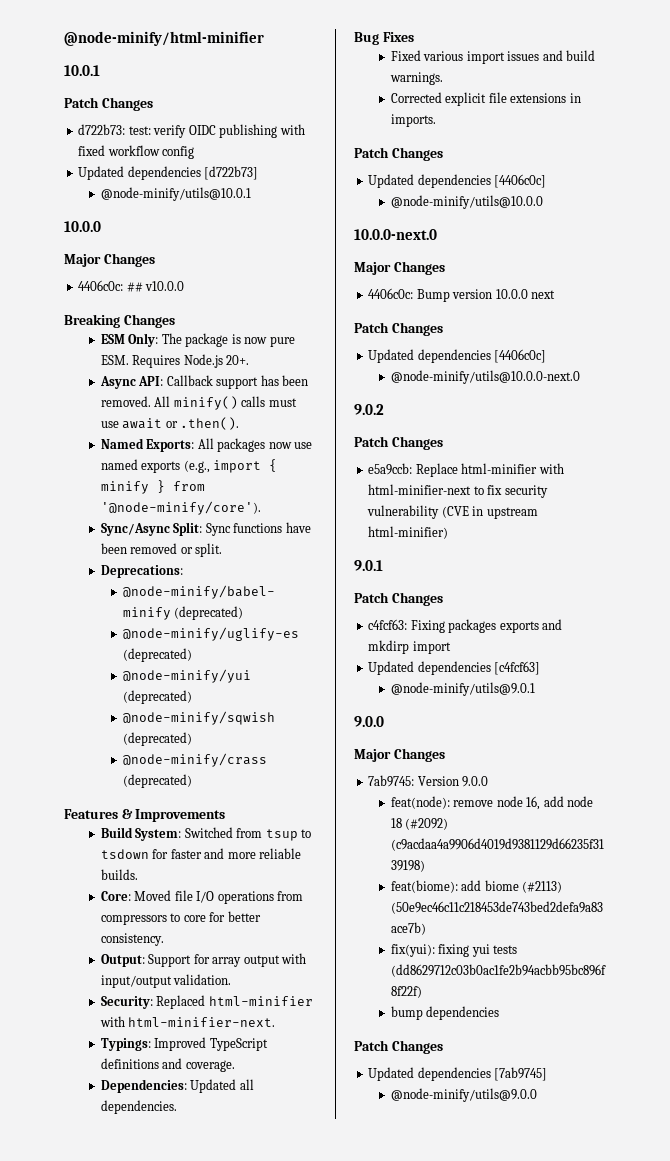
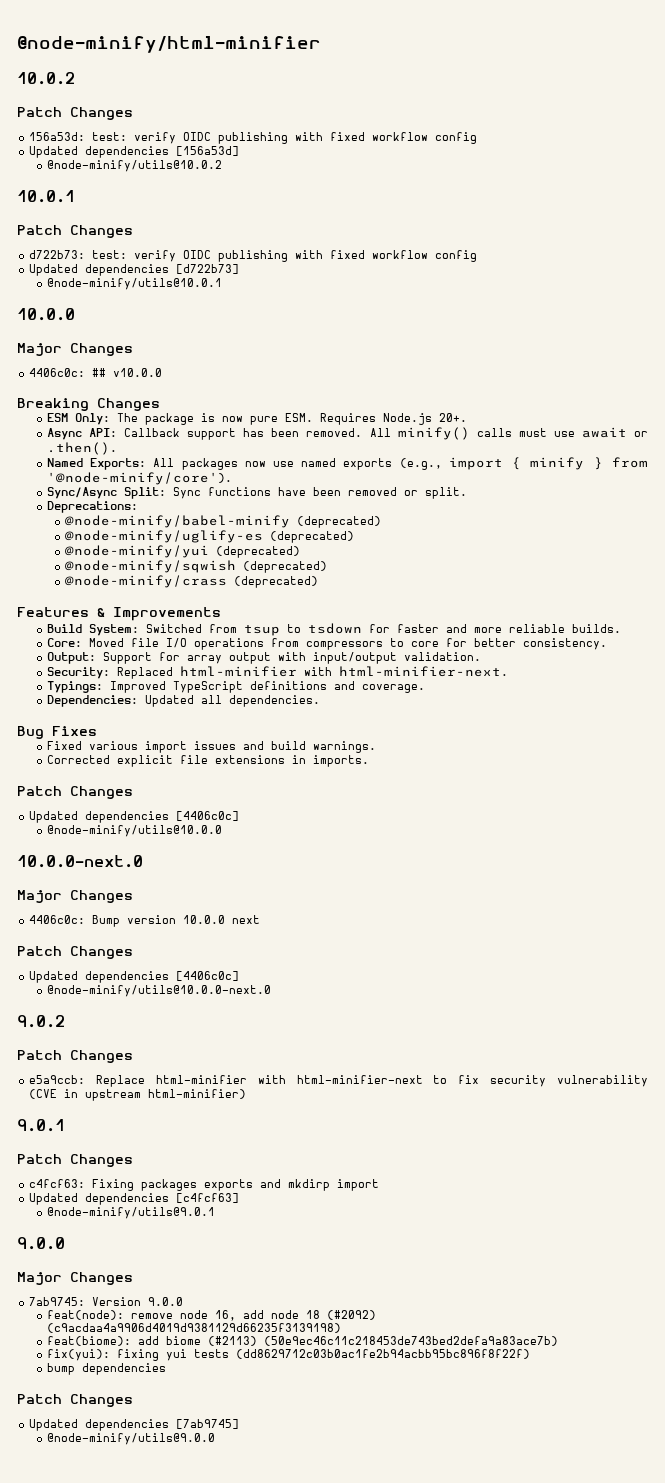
(264, 38) none -> [17,72,75,85] [17,107,133,120] [29,132,478,144] [29,146,240,158] [46,160,222,172] // 10.0.2 // Patch Changes // 156a53d: test: verify OIDC publishing with fixed workflow config // Updated dependencies [156a53d] // @node-minify/utils@10.0.2

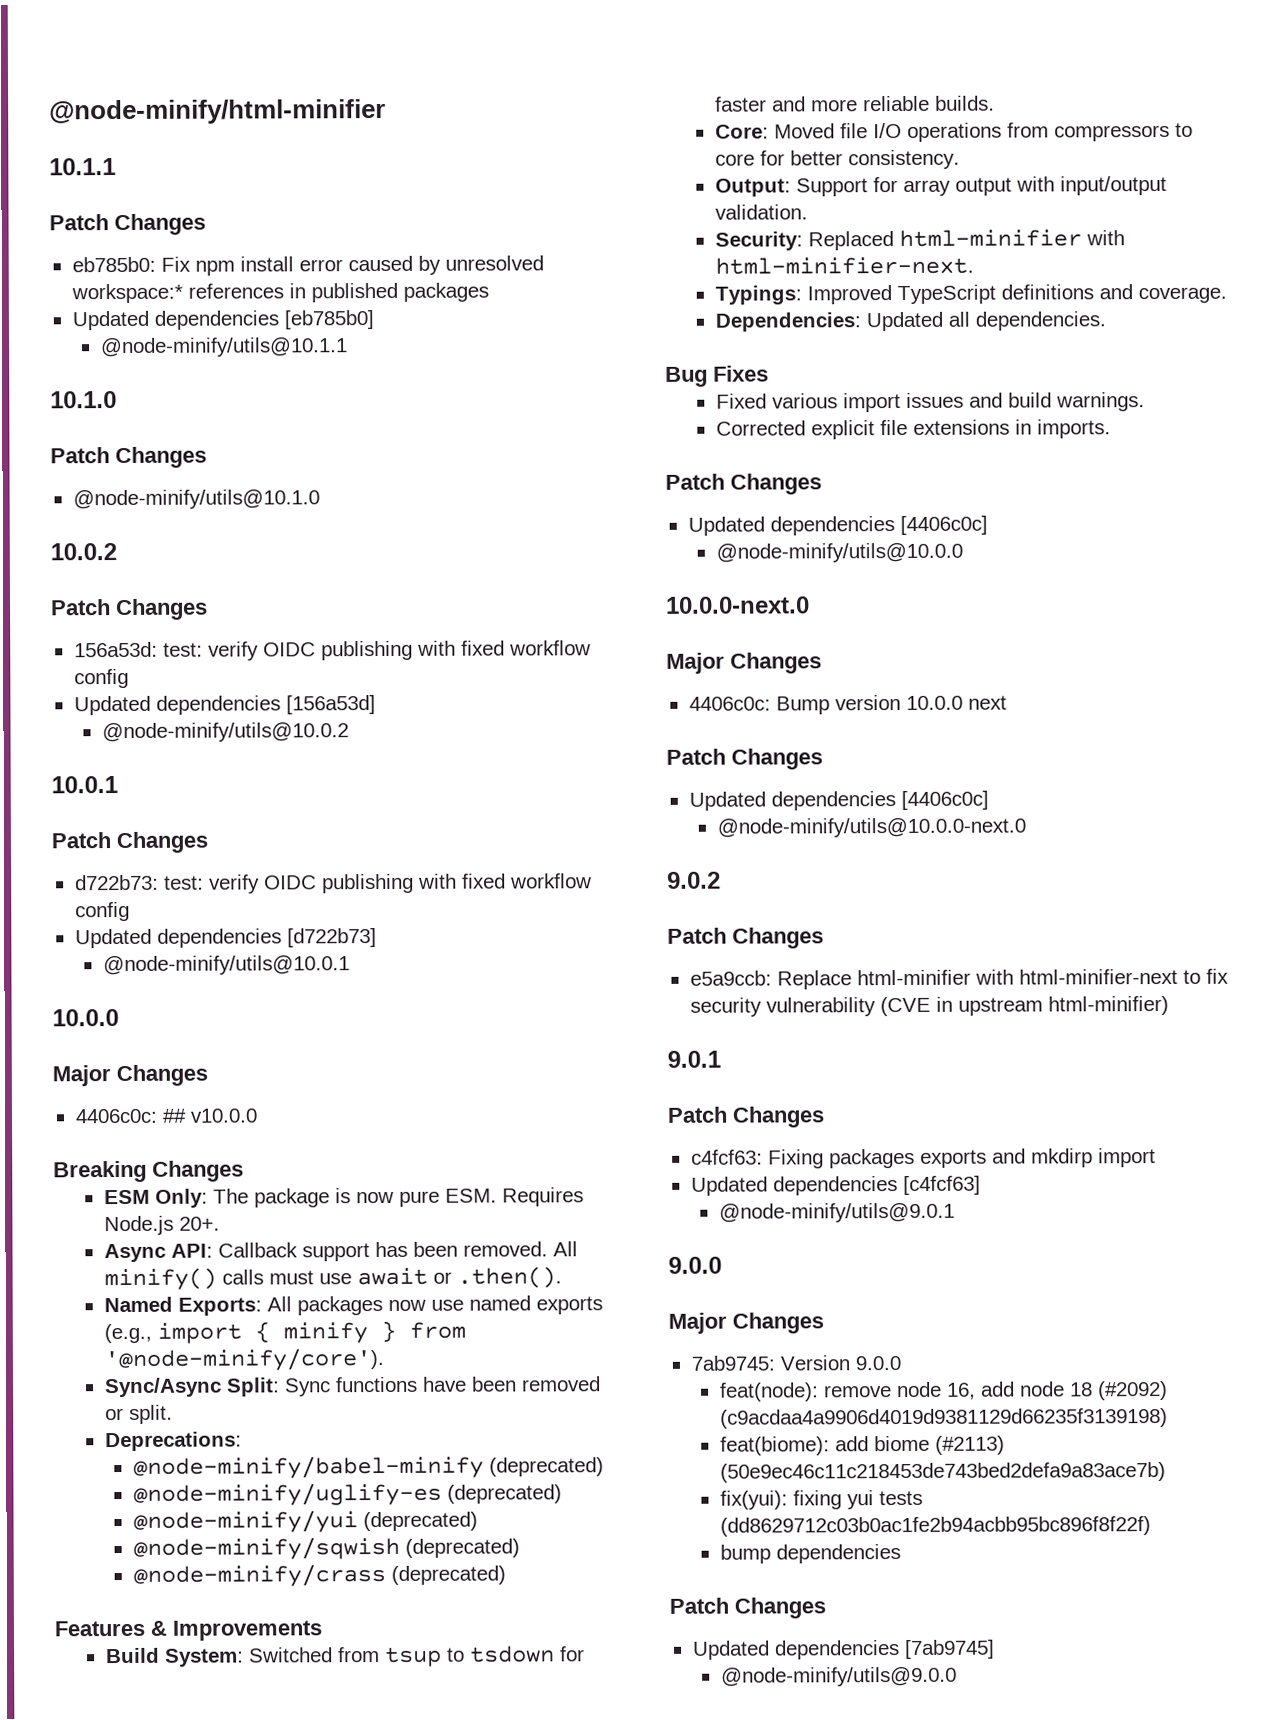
(321, 44) none -> [49,158,116,176] [49,213,206,236] [71,255,544,276] [70,282,489,304] [71,310,374,331] [99,337,348,358] [50,391,117,409] [50,446,207,469] [72,489,320,510] // 10.1.1 // Patch Changes // eb785b0: Fix npm install error caused by unresolved workspace:* references in published packages // Updated dependencies [eb785b0] // @node-minify/utils@10.1.1 // 10.1.0 // Patch Changes // @node-minify/utils@10.1.0

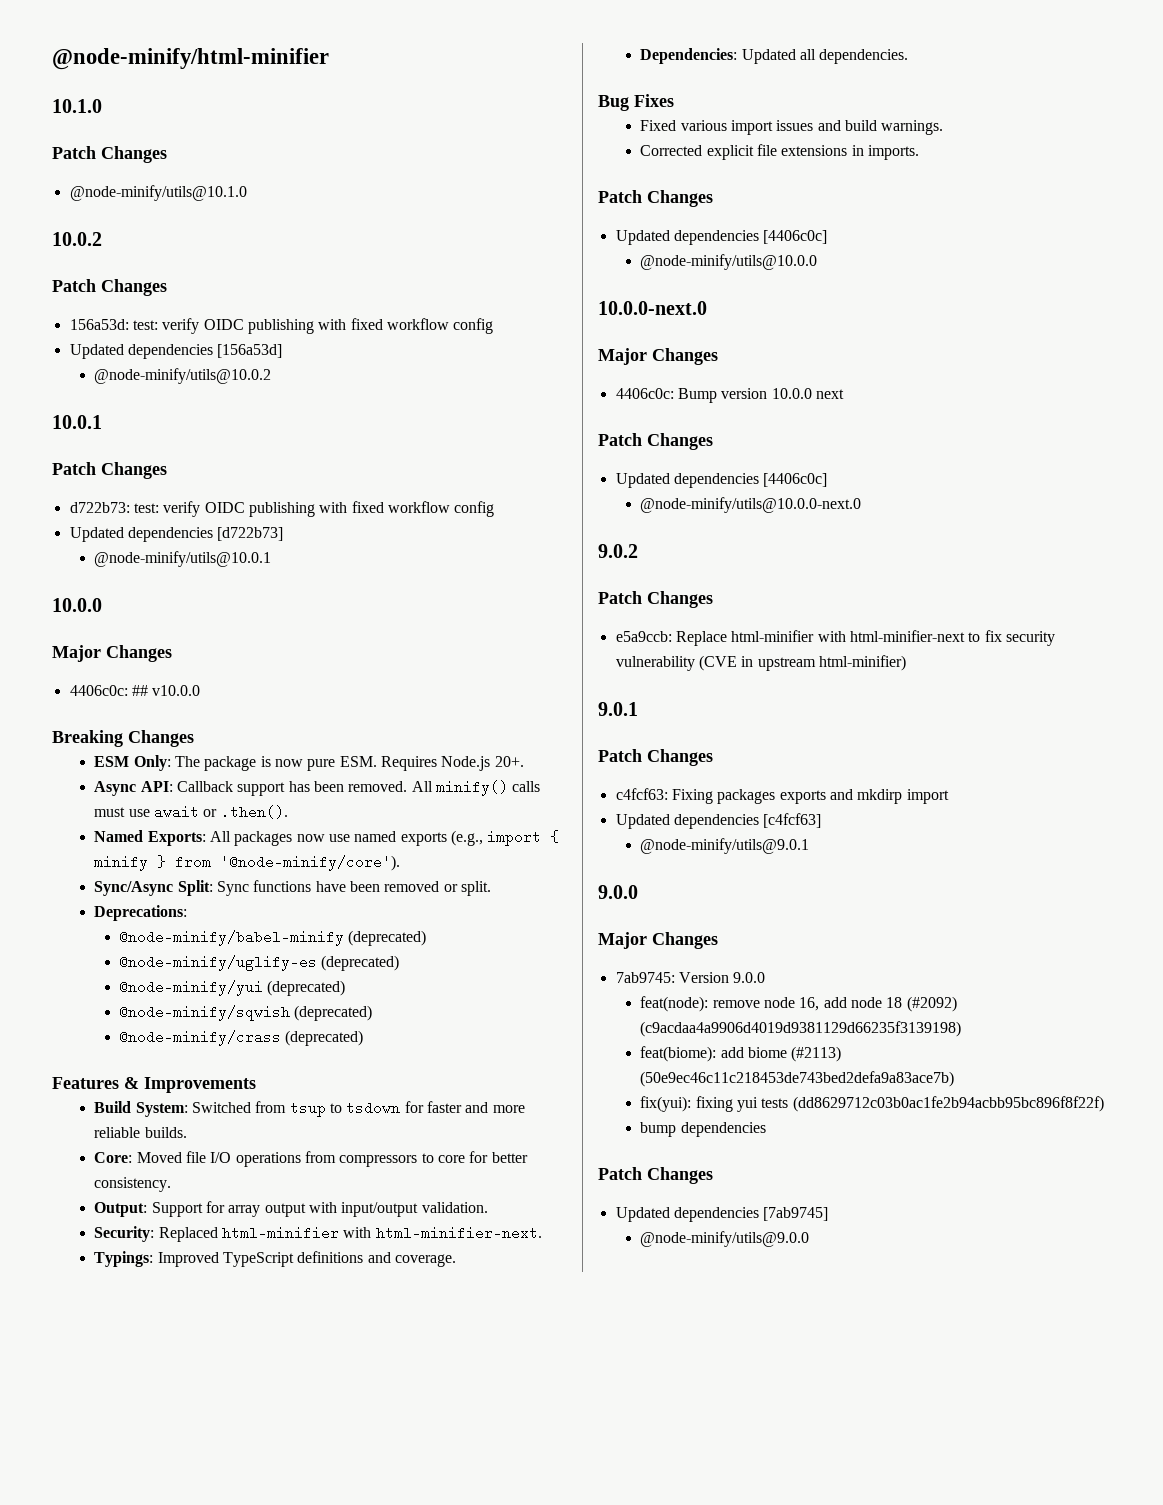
[49,158,116,176] [49,213,206,236] [71,255,544,276] [70,282,489,304] [71,310,374,331] [99,337,348,358] // 10.1.1 // Patch Changes // eb785b0: Fix npm install error caused by unresolved workspace:* references in published packages // Updated dependencies [eb785b0] // @node-minify/utils@10.1.1 -> (329, 59) none

